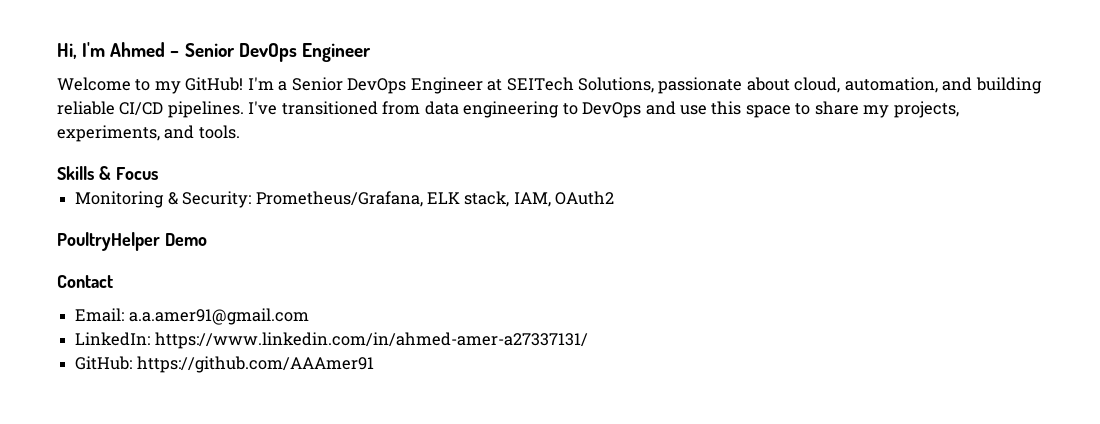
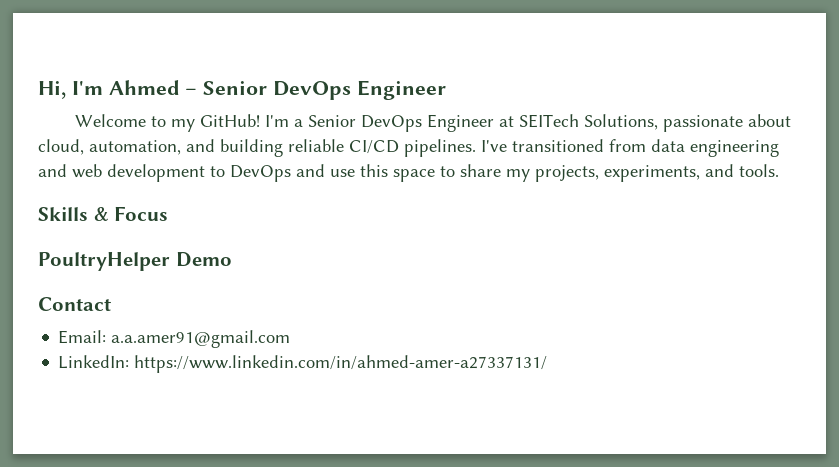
(560, 109) none -> [38,164,205,182] and web development
[75,191,615,208] // Monitoring & Security: Prometheus/Grafana, ELK stack, IAM, OAuth2 -> (169, 213) none
[75,356,374,373] // GitHub: https://github.com/AAAmer91 -> (548, 364) none

